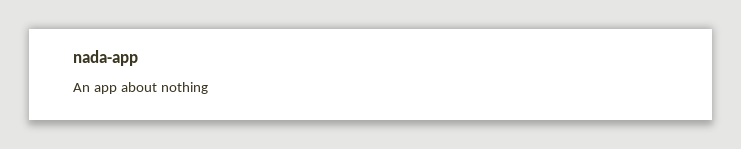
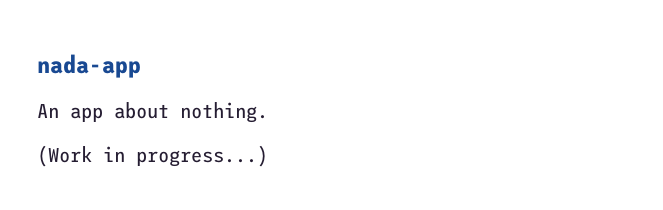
[160,82,208,94] nothing -> [180,102,268,123] [37,145,268,167] nothing. // (Work in progress...)

